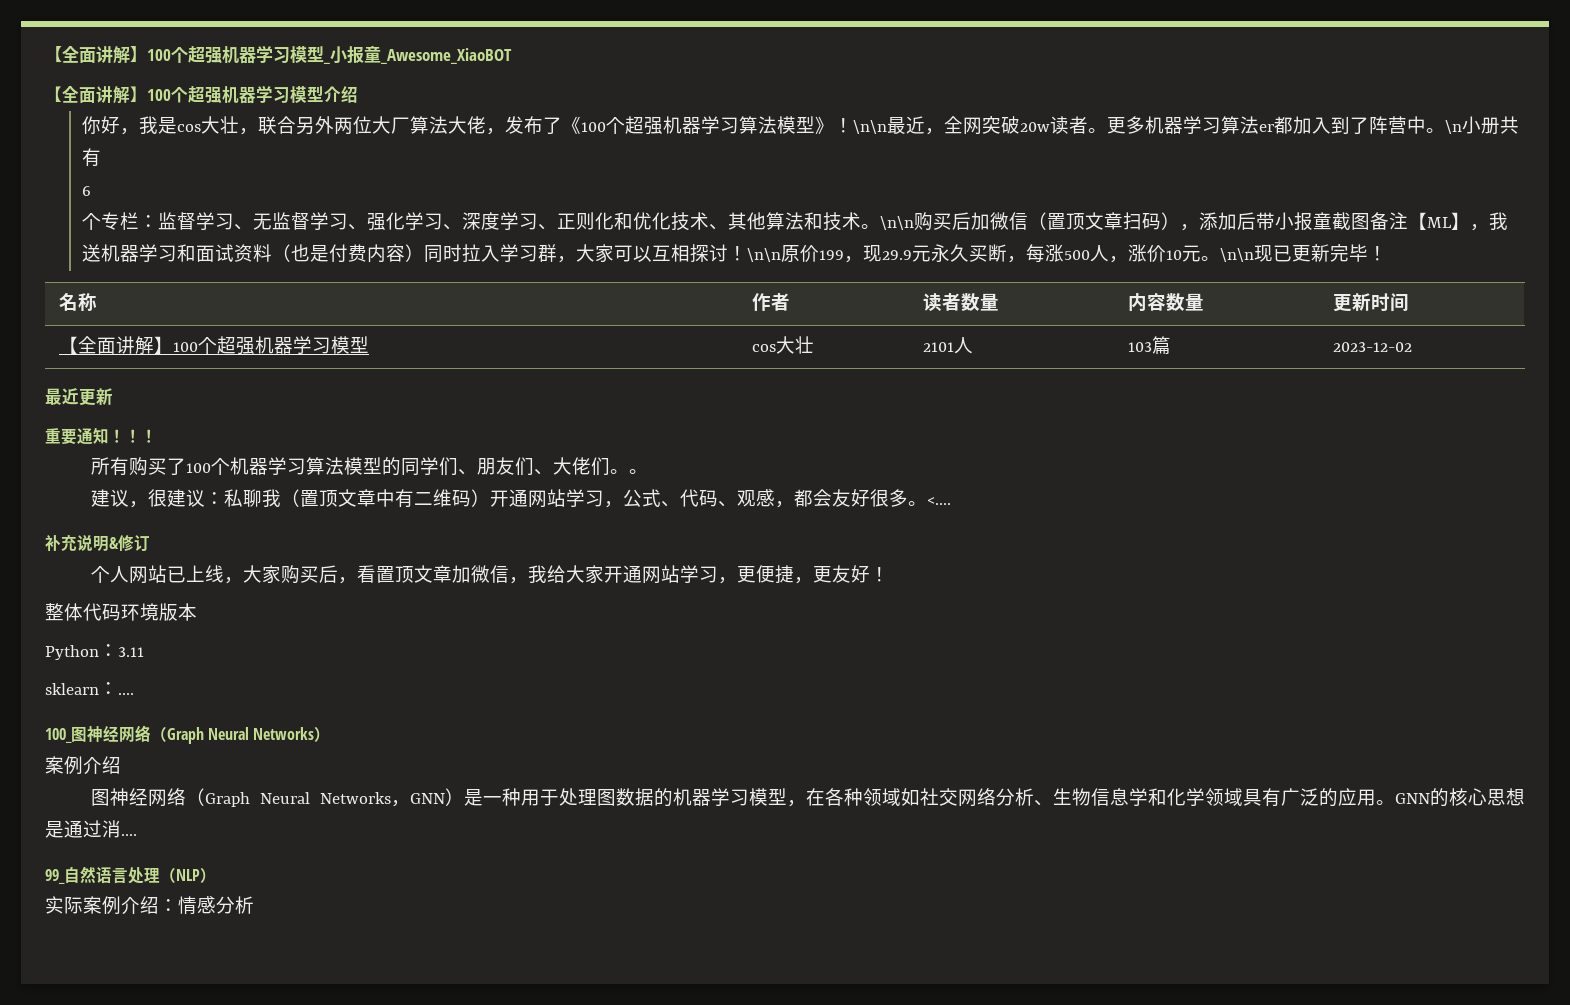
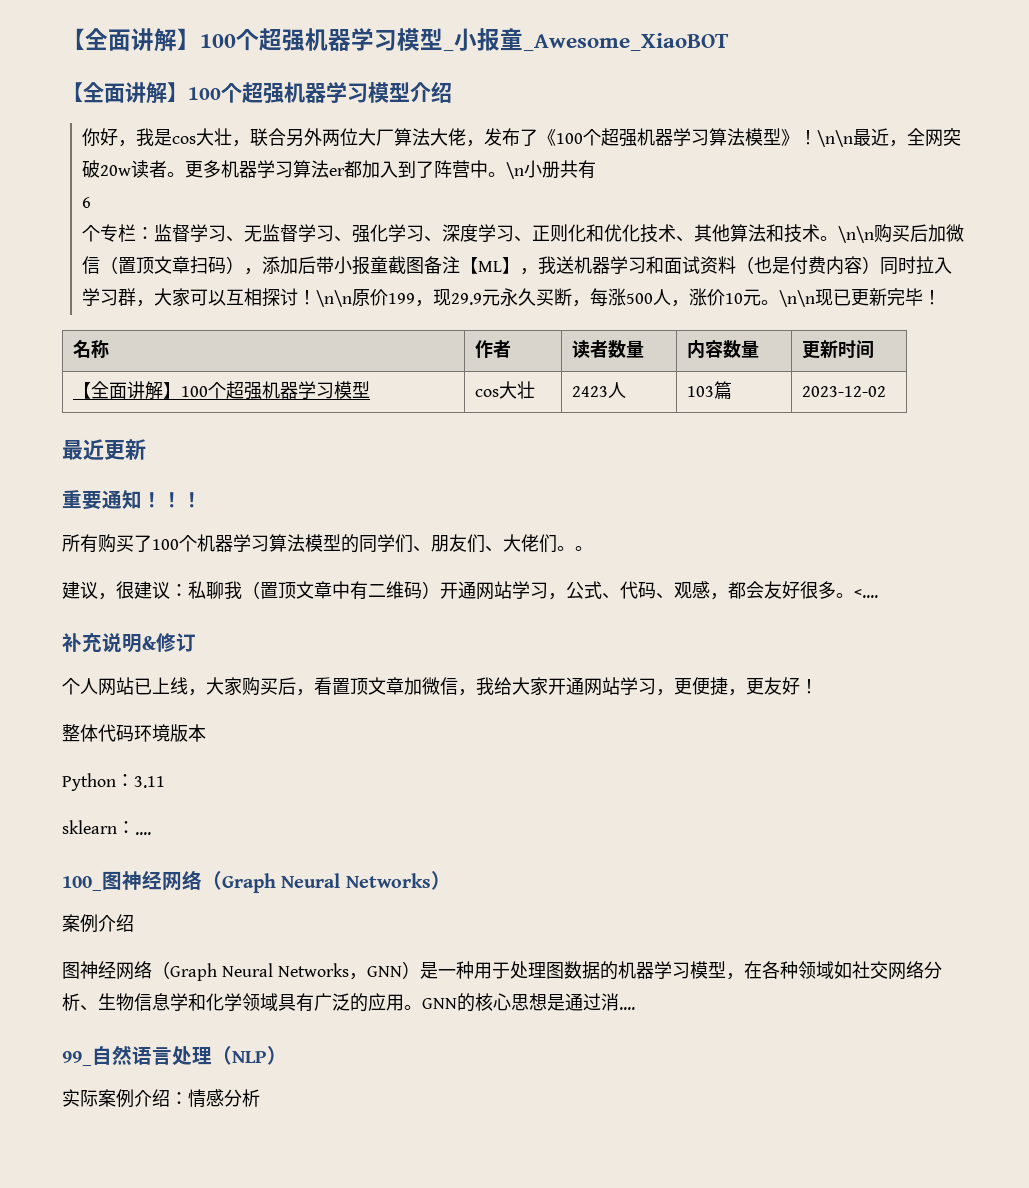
[923,342,955,352] 2101 -> [572,386,609,397] 2423

